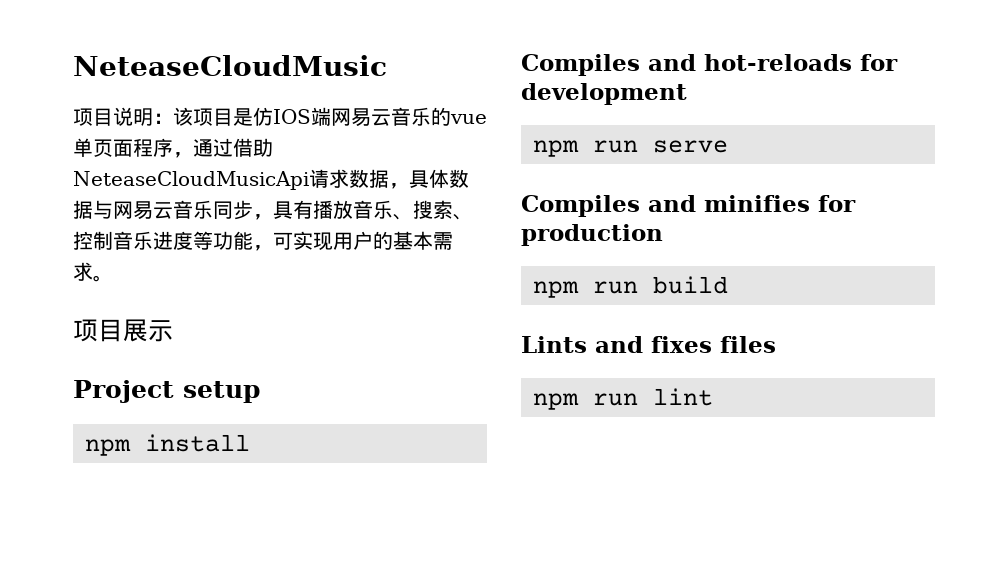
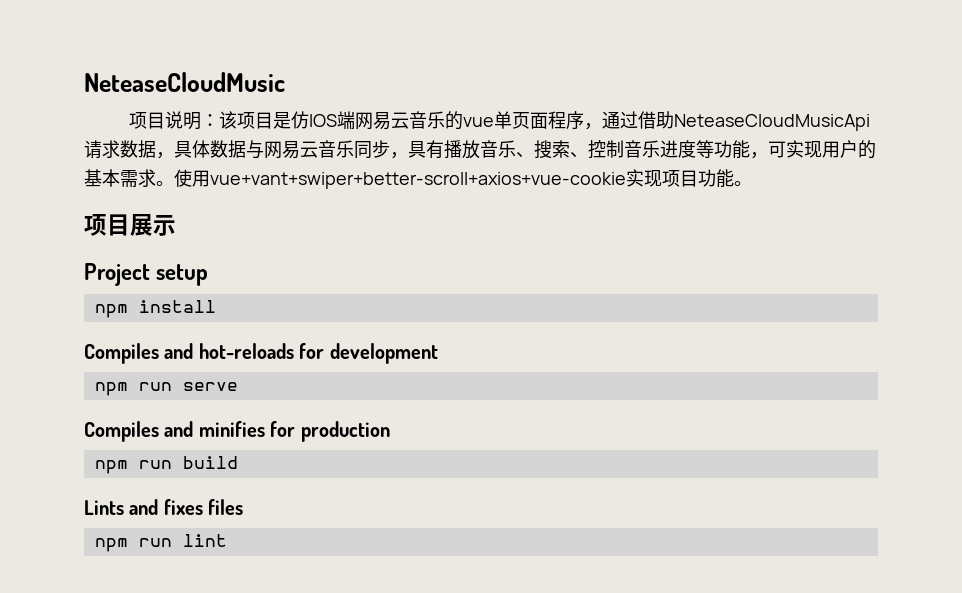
(113, 278) none -> [174,169,752,189] 使用vue+vant+swiper+better-scroll+axios+vue-cookie实现项目功能。

